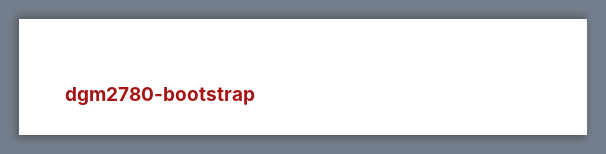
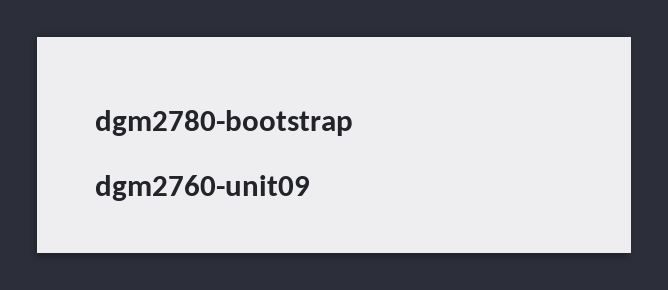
(255, 96) none -> [95,175,310,201] // dgm2760-unit09

